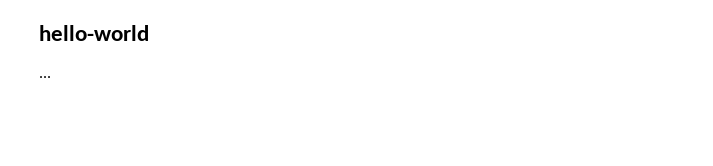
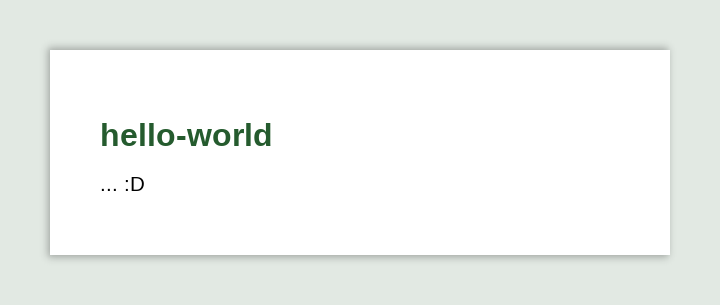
(51, 77) none -> [124,177,145,191] :D

